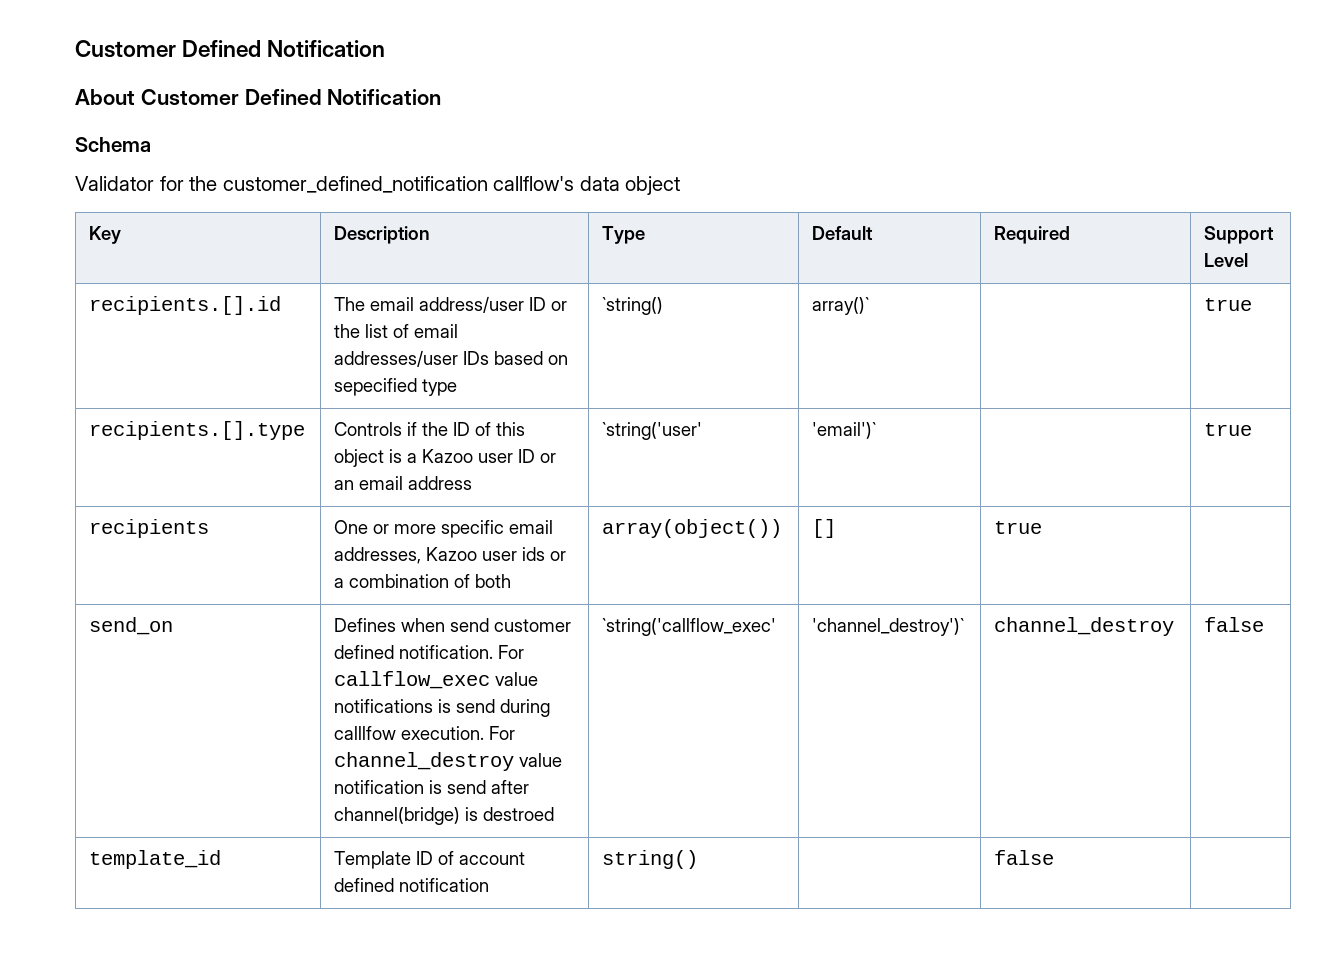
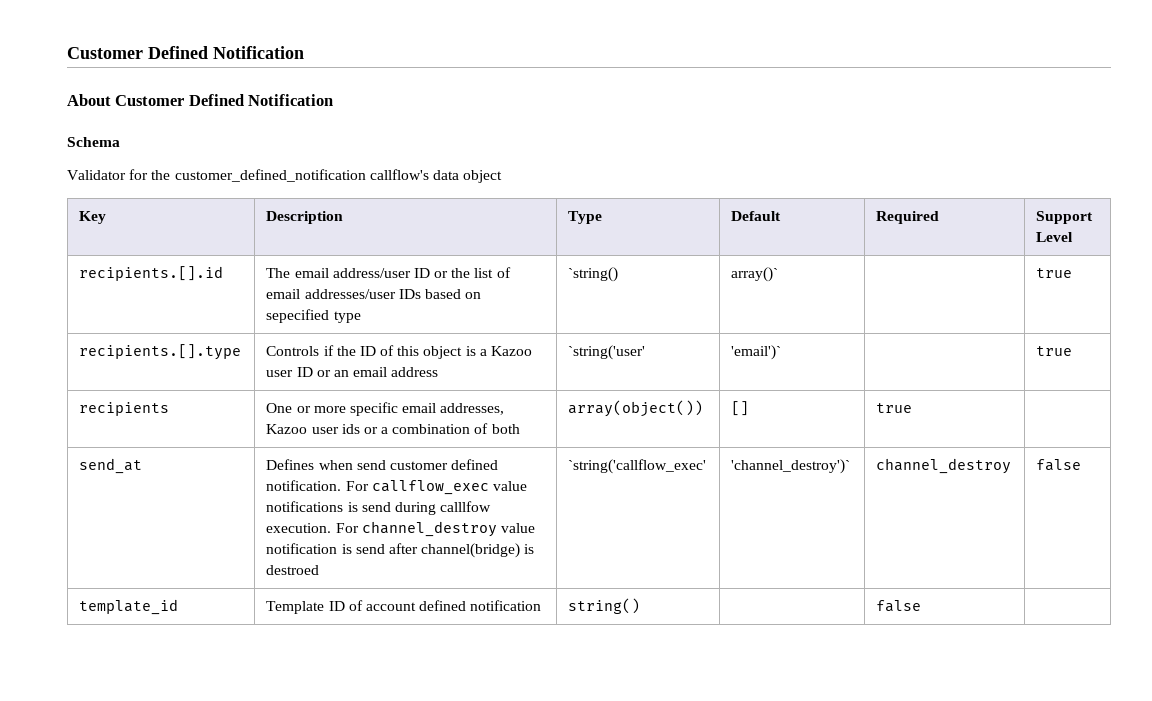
[89,617,174,635] send_on -> [79,458,143,474] send_at

